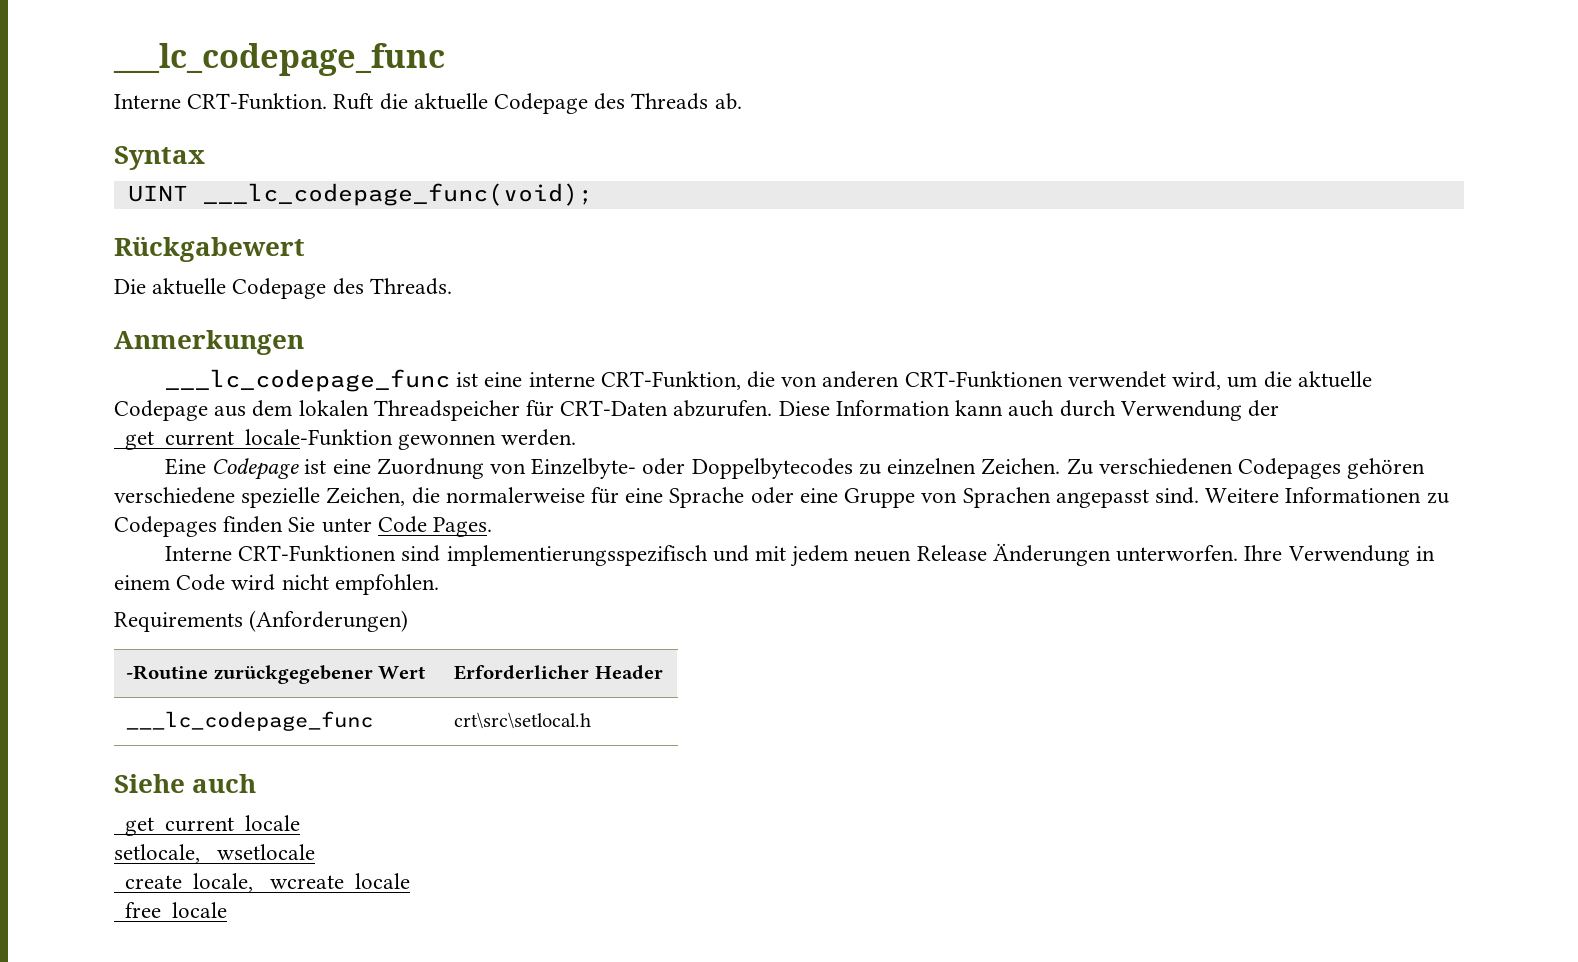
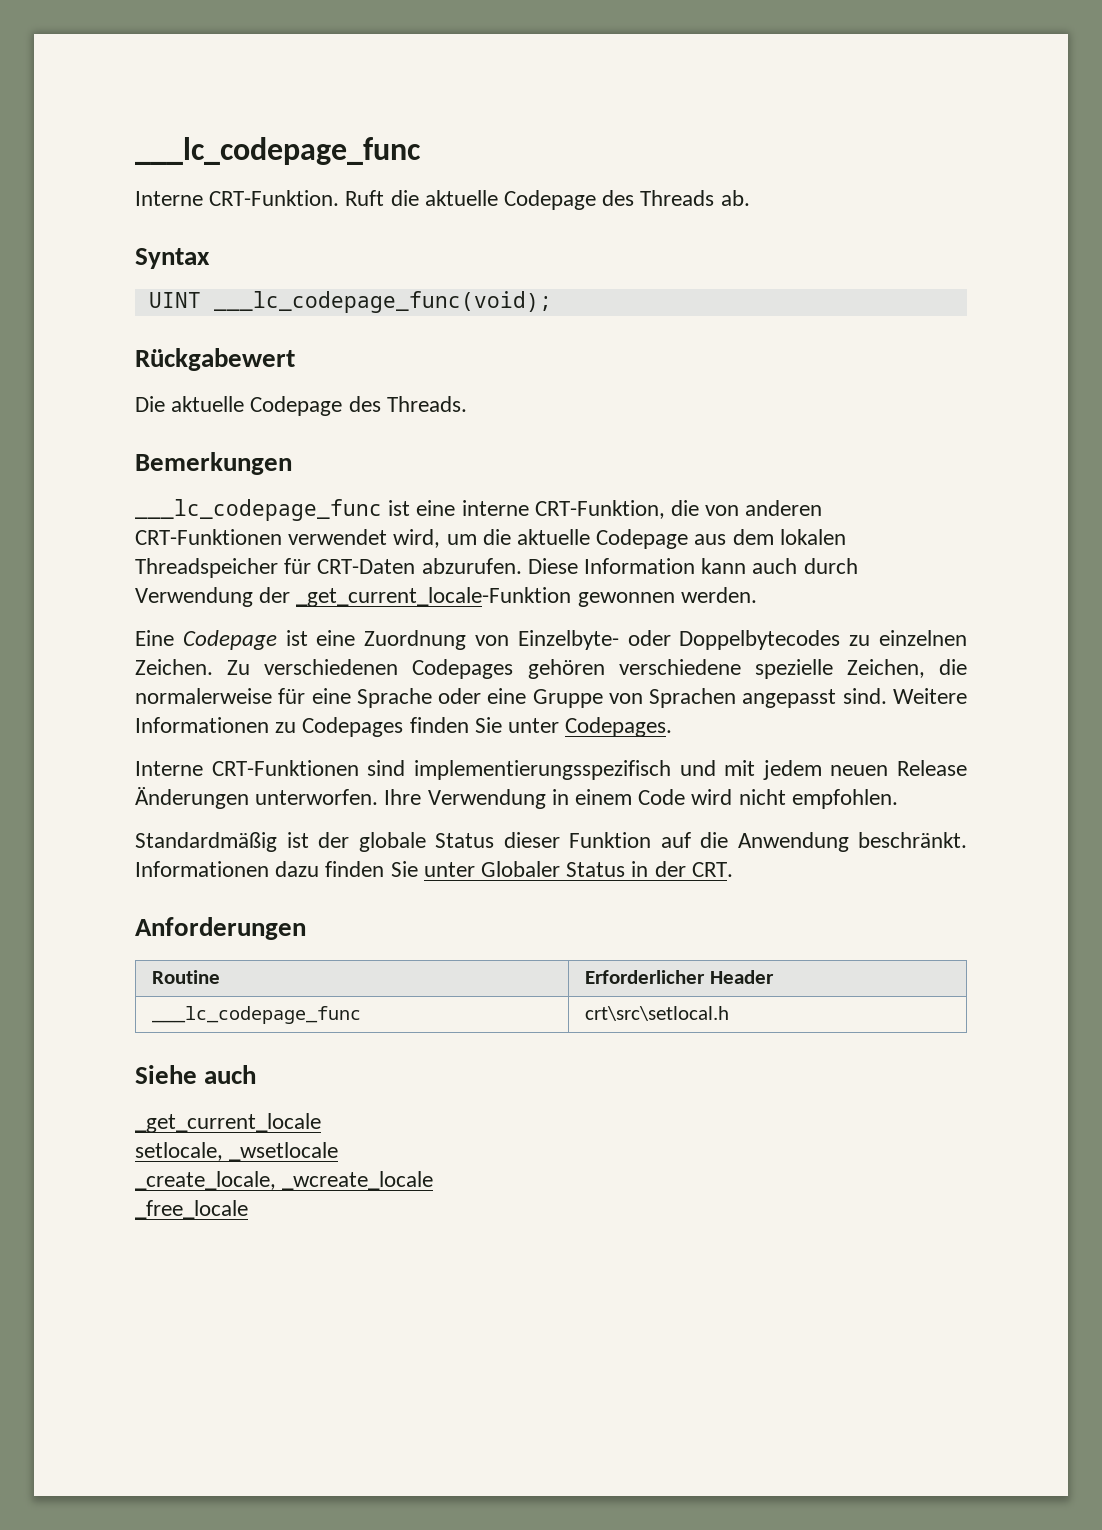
[114,330,304,355] Anmerkungen -> [135,452,292,475] Bemerkungen
[377,516,493,537] Code Pages. -> [565,717,673,737] Codepages.
[114,610,409,632] [126,665,426,684] Requirements (Anforderungen) // -Routine zurückgegebener Wert -> [135,832,967,852] [135,861,733,877] [135,917,306,940] [152,970,221,984] Standardmäßig ist der globale Status dieser Funktion auf die Anwendung beschränkt. Informationen dazu finden Sie unter Globaler Status in der CRT. // Anforderungen // Routine

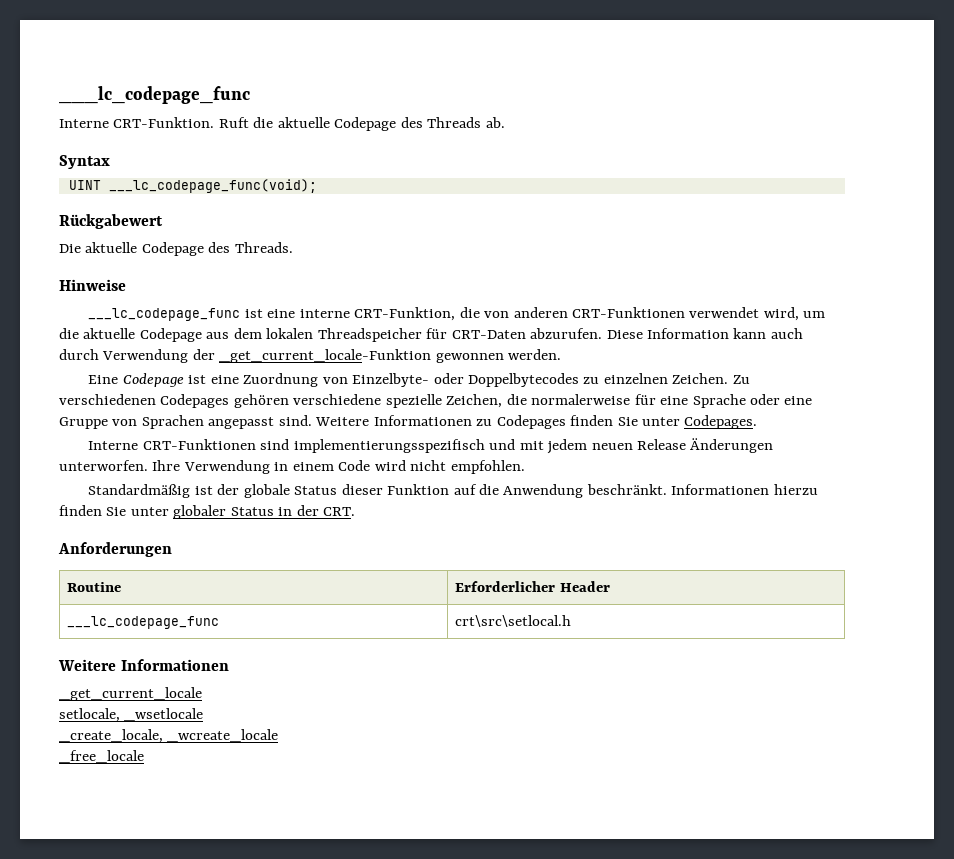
[135,452,292,475] Bemerkungen -> [59,279,126,291] Hinweise
[275,861,561,877] dazu finden Sie unter Globaler -> [773,484,818,495] [59,505,227,519] hierzu finden Sie unter globaler
[135,1065,257,1084] Siehe auch -> [58,659,229,671] Weitere Informationen

